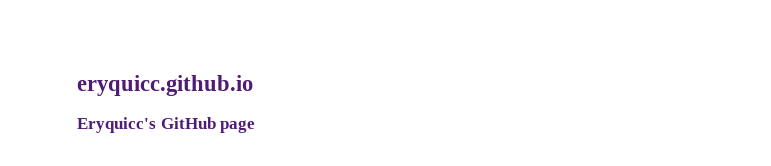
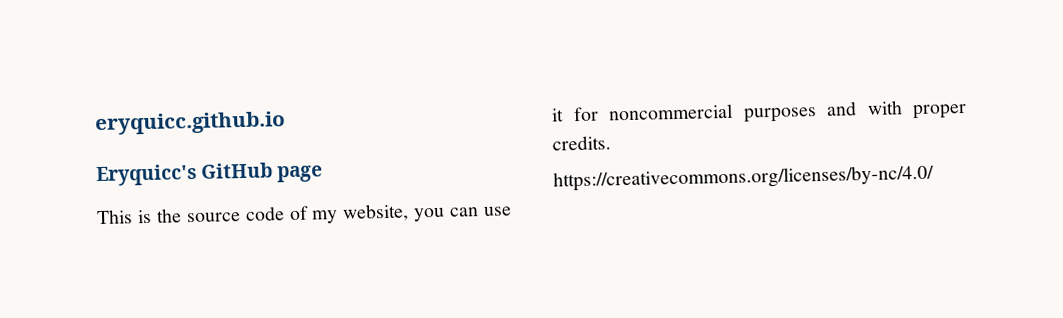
(256, 126) none -> [96,203,512,225] [551,100,967,123] [552,135,611,151] [553,164,934,192] // This is the source code of my website, you can use it for noncommercial purposes and with proper credits. // https://creativecommons.org/licenses/by-nc/4.0/

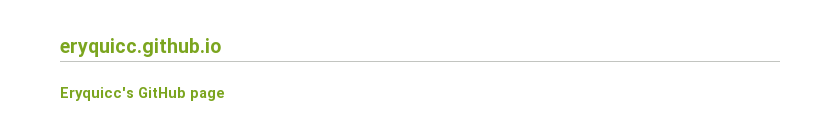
[96,203,512,225] [551,100,967,123] [552,135,611,151] [553,164,934,192] // This is the source code of my website, you can use it for noncommercial purposes and with proper credits. // https://creativecommons.org/licenses/by-nc/4.0/ -> (225, 95) none

